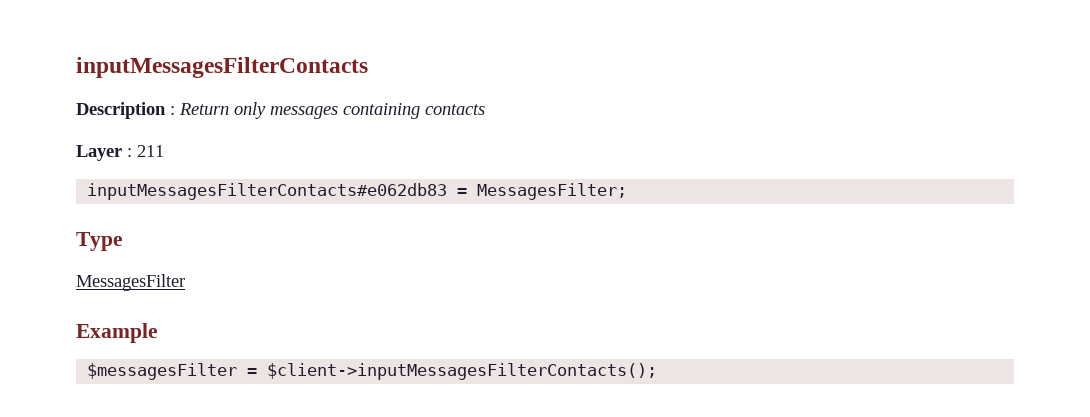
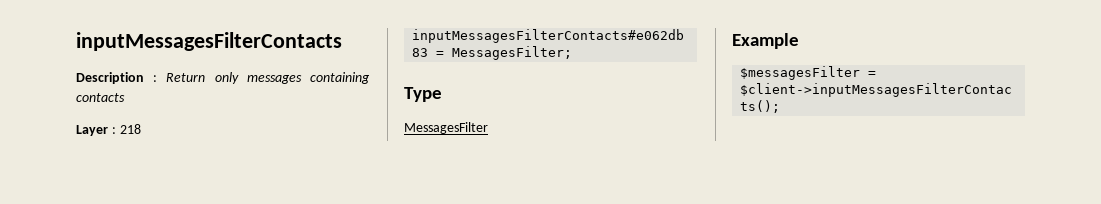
[137,145,164,157] 211 -> [119,124,141,134] 218

